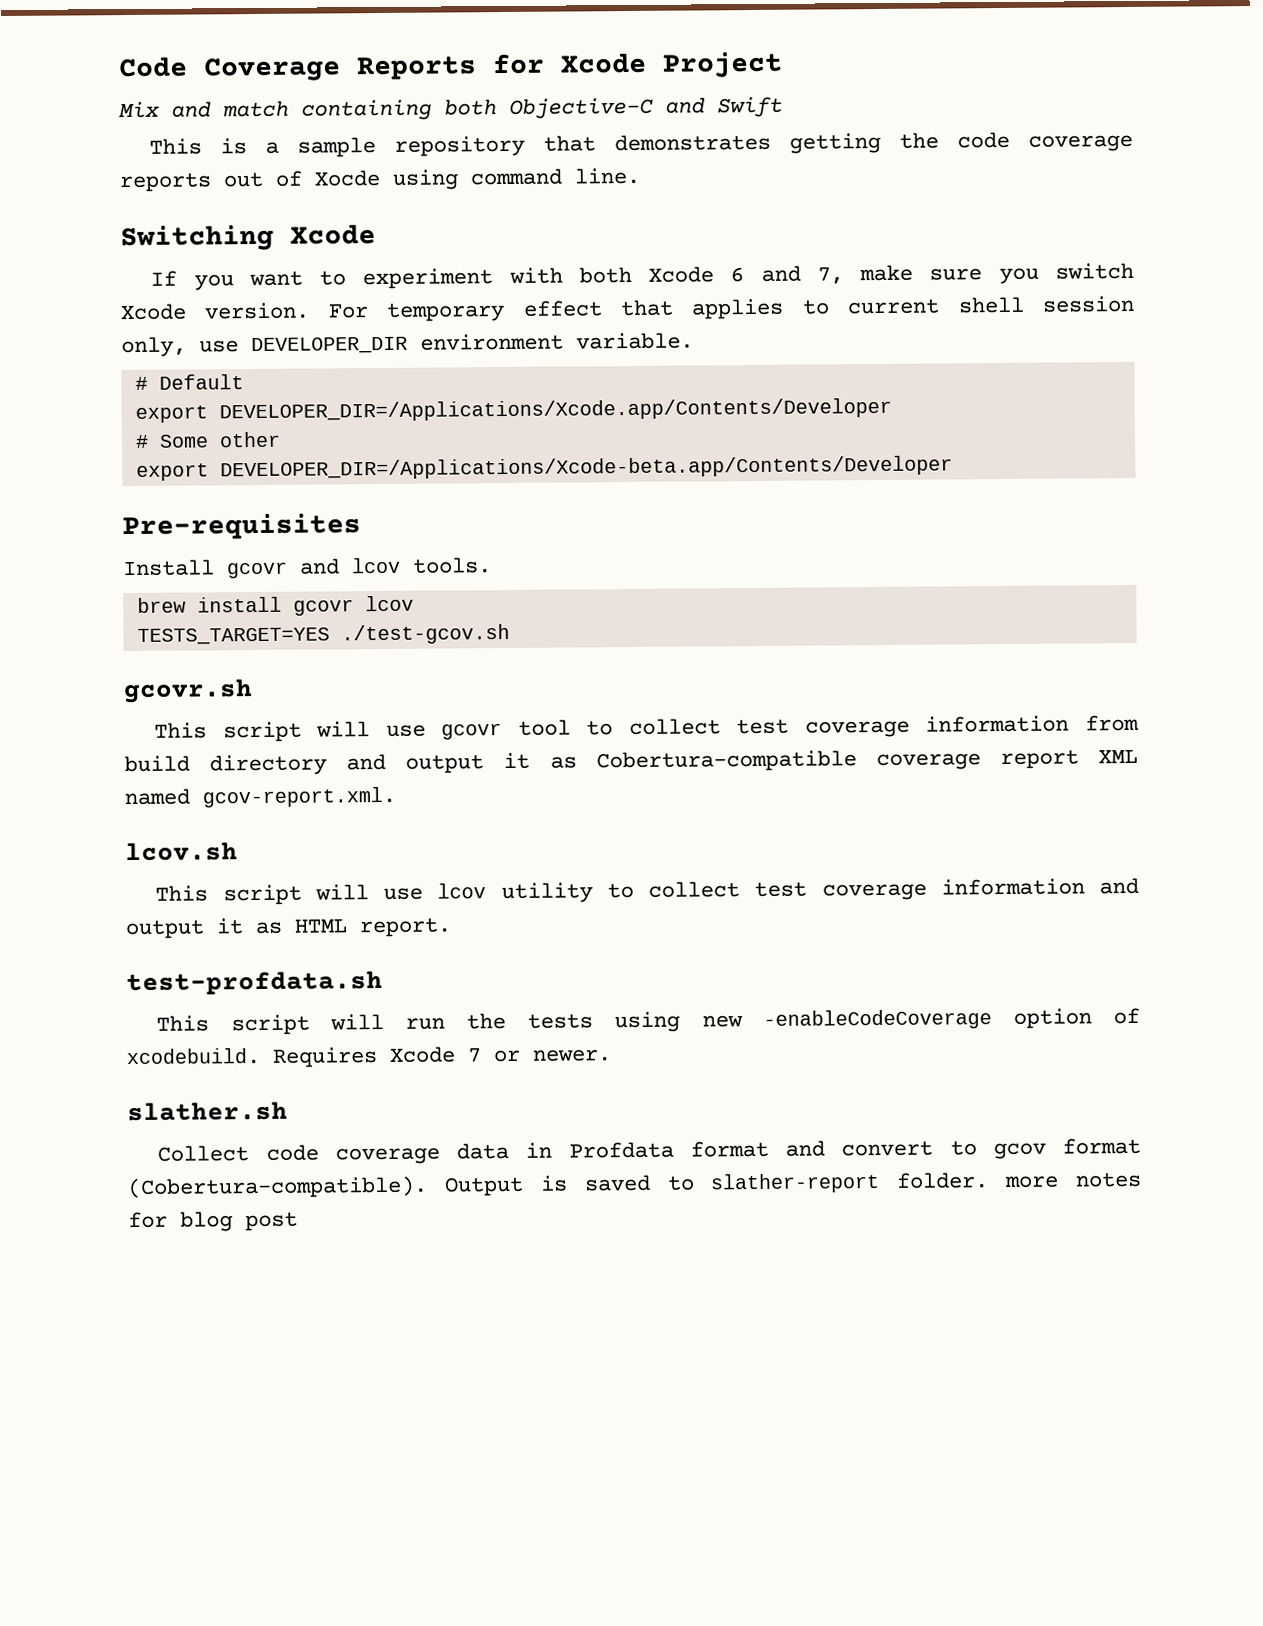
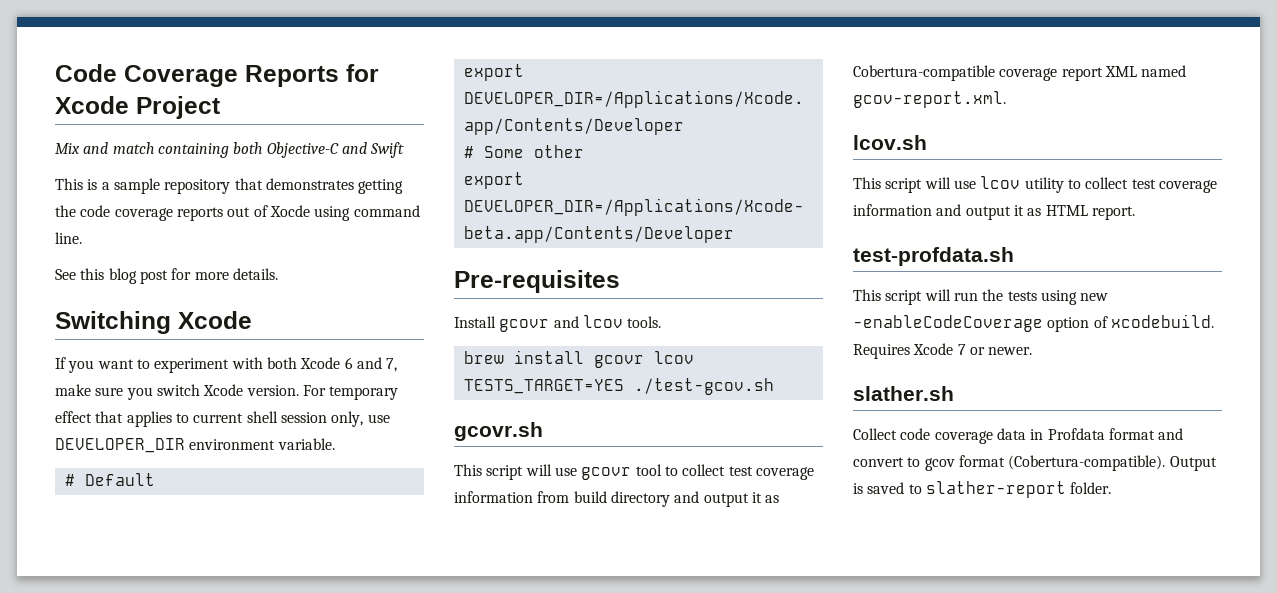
(640, 176) none -> [55,268,278,284] // See this blog post for more details.
[1004,1171,1142,1189] [128,1211,298,1232] more notes for blog post -> (1112, 488) none

